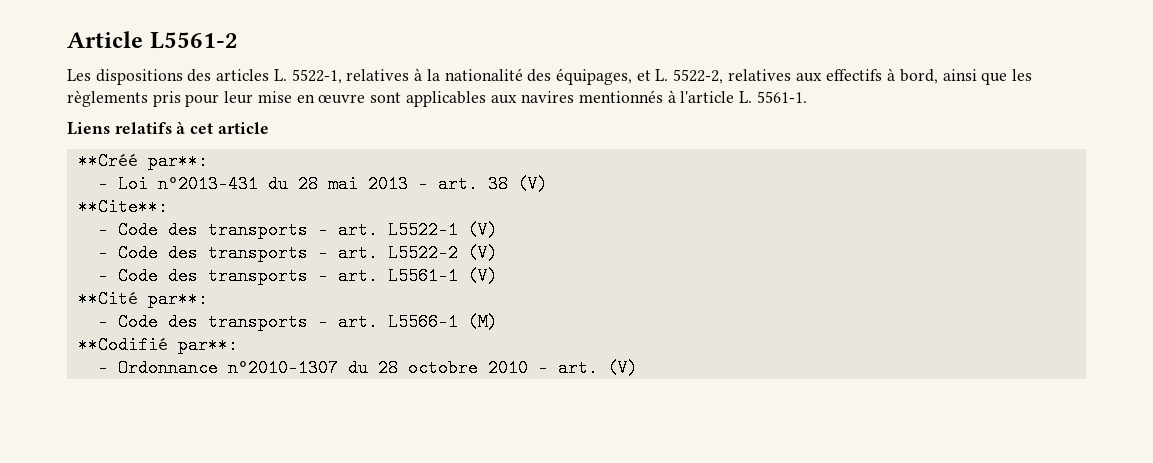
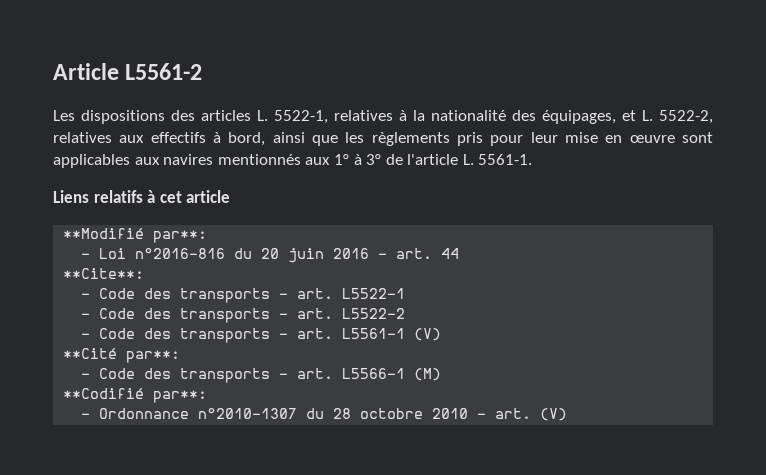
[667,90,676,103] à -> [305,154,403,165] aux 1° à 3° de
[77,152,138,170] **Créé -> [63,228,145,239] **Modifié
[157,175,548,193] n°2013-431 du 28 mai 2013 - art. 38 (V) -> [135,248,460,263] n°2016-816 du 20 juin 2016 - art. 44
[467,221,498,239] (V) -> (406, 293) none
[467,244,498,262] (V) -> (406, 313) none

